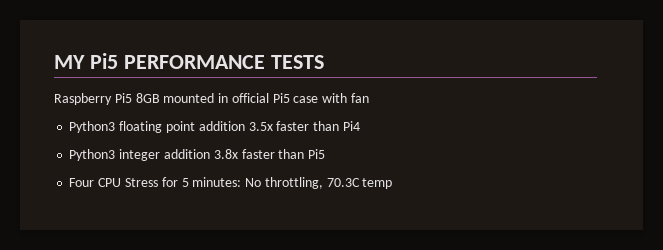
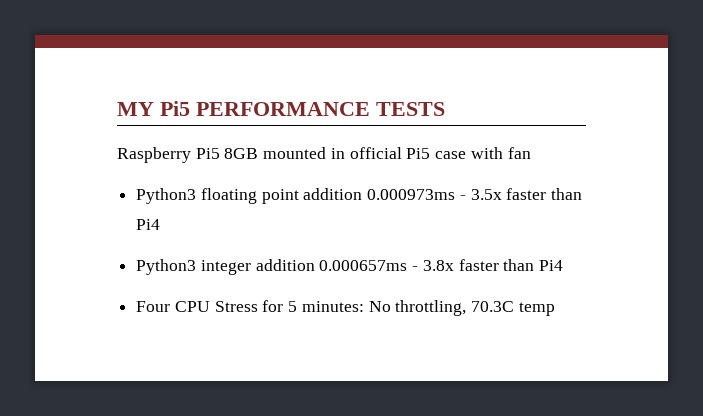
(245, 126) none -> [367,189,466,200] 0.000973ms -
(210, 154) none -> [319,260,419,271] 0.000657ms -
[308,149,326,159] Pi5 -> [539,260,564,271] Pi4

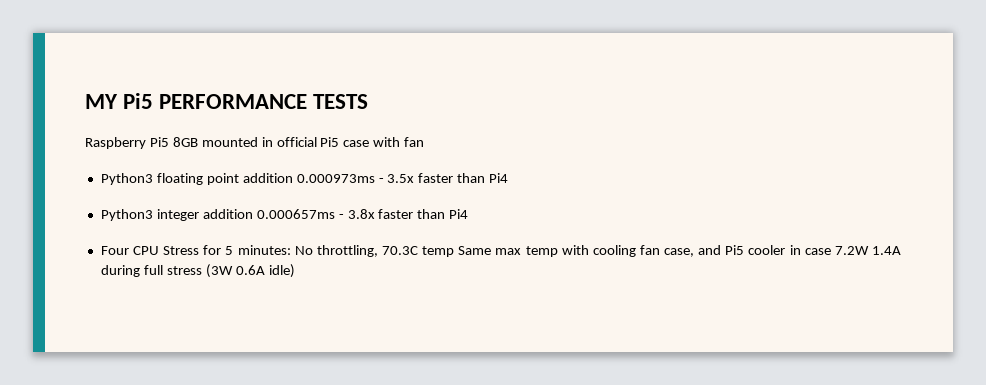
(555, 309) none -> [458,245,901,257] [100,264,295,278] Same max temp with cooling fan case, and Pi5 cooler in case 7.2W 1.4A during full stress (3W 0.6A idle)

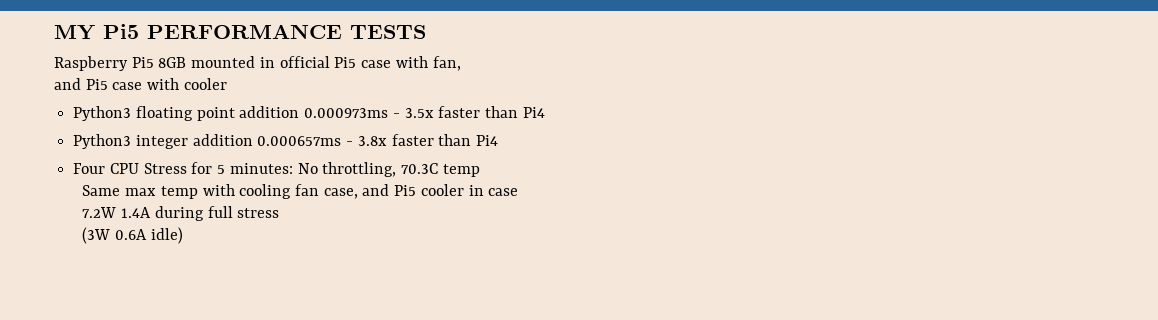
[404,137,425,147] fan -> [432,56,461,71] [54,78,227,90] fan, // and Pi5 case with cooler
(455, 251) none -> (480, 170) //
(831, 251) none -> (519, 192) //
(202, 270) none -> (280, 213) //

